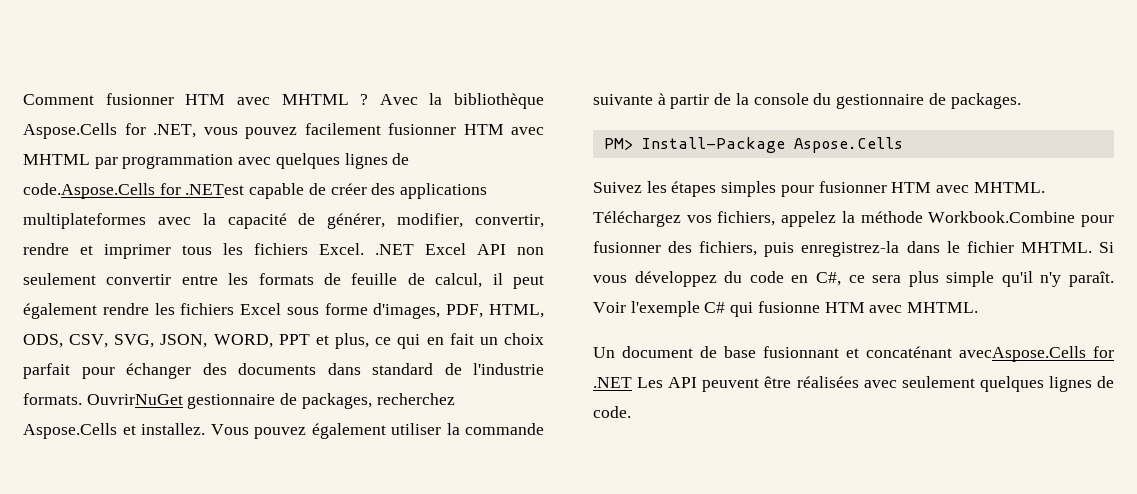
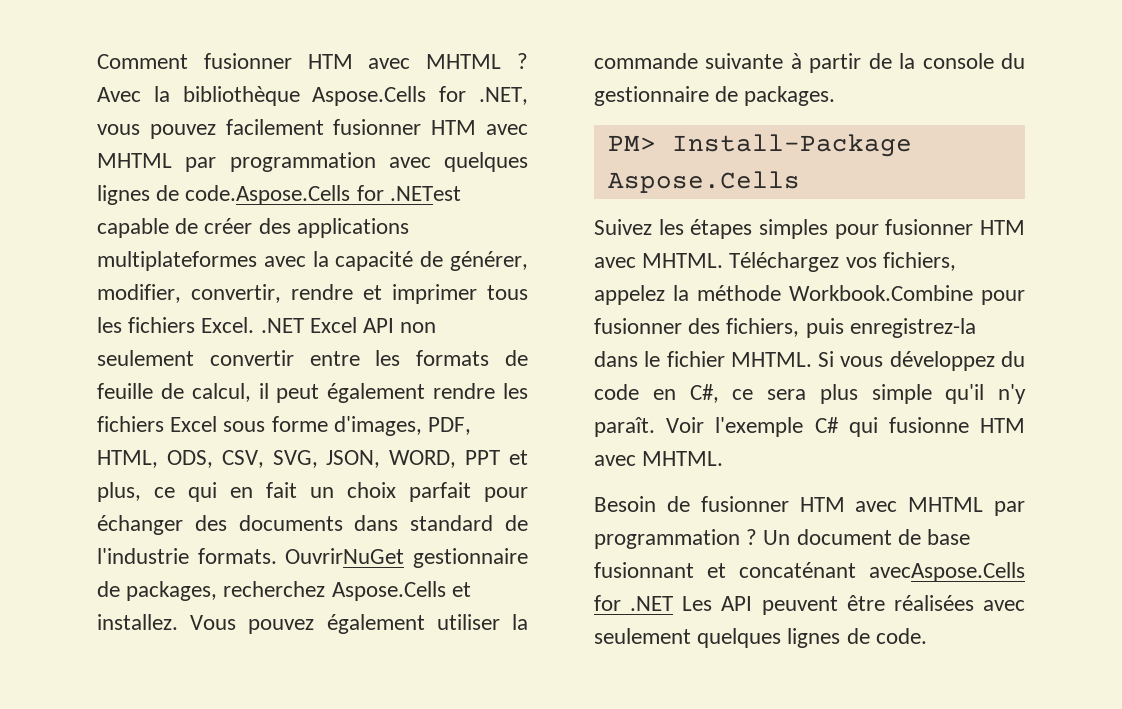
(979, 307) none -> [594,496,1025,516] [594,529,758,549] Besoin de fusionner HTM avec MHTML par programmation ?

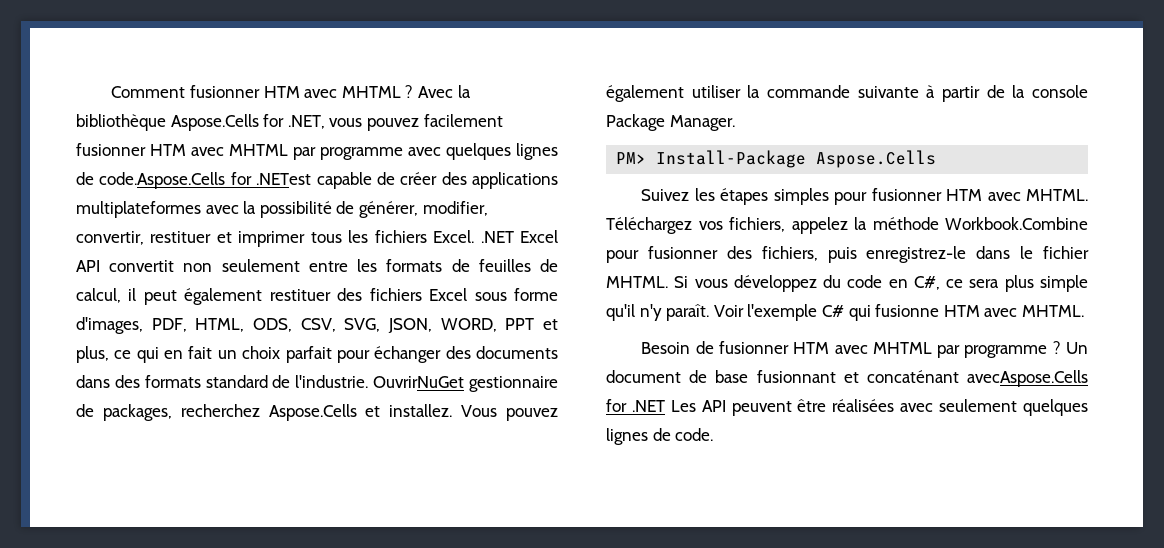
[229,152,376,172] programmation -> [320,147,403,160] programme
[335,251,414,271] capacité -> [259,201,332,218] possibilité
[291,284,353,300] rendre -> [150,231,212,243] restituer
(395, 325) none -> [109,260,175,272] convertit
[209,350,294,366] convertir -> (300, 265) none
[97,383,153,399] feuille -> [478,259,531,272] feuilles
[433,383,528,399] rendre les -> [269,288,363,301] restituer des
[410,515,528,531] [97,548,277,564] standard de l'industrie formats. -> [114,375,369,388] des formats standard de l'industrie.
[1001,53,1025,69] [594,86,836,106] du gestionnaire de packages. -> [606,114,735,131] Package Manager.
[849,318,976,338] enregistrez-la -> [866,246,967,263] enregistrez-le
[594,529,740,549] programmation -> [964,345,1048,358] programme

